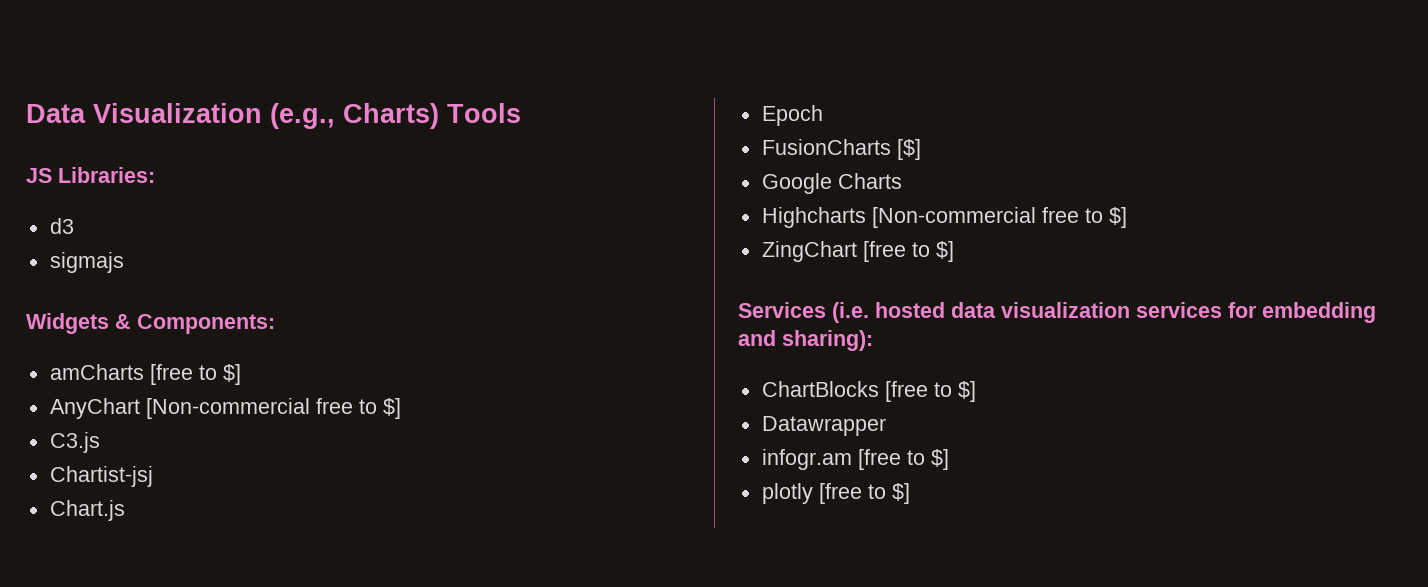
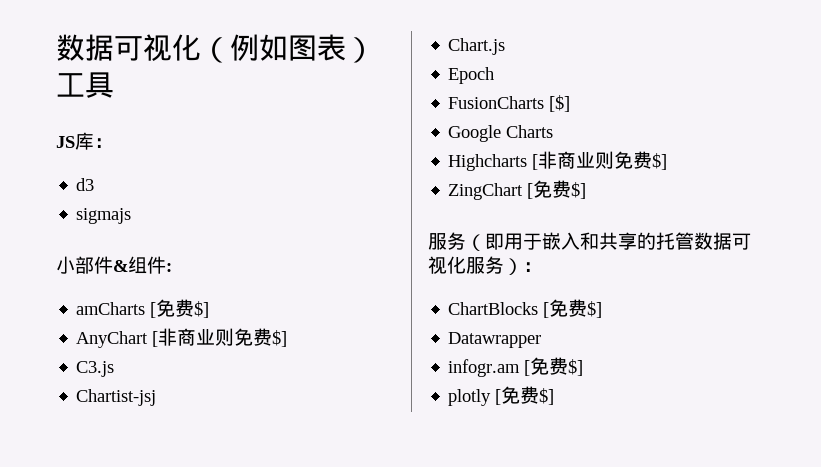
[26,103,521,129] Data Visualization (e.g., Charts) Tools -> [56,34,375,63] [56,72,114,98] 数据可视化（例如图表）工具
[58,167,155,183] Libraries: -> [75,132,113,150] 库：
[26,313,275,334] Widgets & Components: -> [56,256,172,274] 小部件&组件:
[149,364,217,385] [free to -> [150,299,195,318] [免费
[145,398,377,419] [Non-commercial free to -> [152,328,273,347] [非商业则免费
[871,207,1103,228] [Non-commercial free to -> [532,151,653,170] [非商业则免费
[862,241,954,262] [738,302,1376,323] [738,330,873,351] [free to $] // Services (i.e. hosted data visualization services for embedding and sharing): -> [527,180,587,199] [428,232,751,251] [428,256,542,275] [免费$] // 服务（即用于嵌入和共享的托管数据可视化服务）：
[884,381,952,402] [free to -> [543,299,588,318] [免费
[857,449,925,470] [free to -> [524,357,569,376] [免费
[818,483,886,504] [free to -> [495,386,540,405] [免费

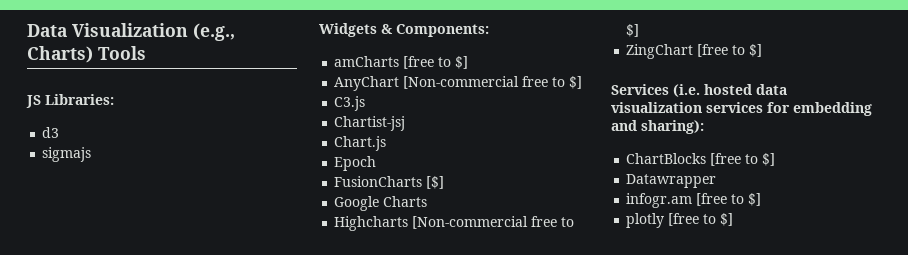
[56,34,375,63] [56,72,114,98] 数据可视化（例如图表）工具 -> [27,23,235,41] [27,46,146,63] Data Visualization (e.g., Charts) Tools
[75,132,113,150] 库： -> [45,94,114,105] Libraries:
[56,256,172,274] 小部件&组件: -> [319,23,489,37] Widgets & Components:
[150,299,195,318] [免费 -> [403,56,452,69] [free to
[152,328,273,347] [非商业则免费 -> [403,76,566,89] [Non-commercial free to
[532,151,653,170] [非商业则免费 -> [412,216,575,229] [Non-commercial free to
[527,180,587,199] [428,232,751,251] [428,256,542,275] [免费$] // 服务（即用于嵌入和共享的托管数据可视化服务）： -> [697,44,763,57] [611,84,787,97] [611,102,872,116] [611,120,704,134] [free to $] // Services (i.e. hosted data visualization services for embedding and sharing):
[543,299,588,318] [免费 -> [710,153,759,166] [free to
[524,357,569,376] [免费 -> [696,193,745,206] [free to
[495,386,540,405] [免费 -> [668,213,717,226] [free to

